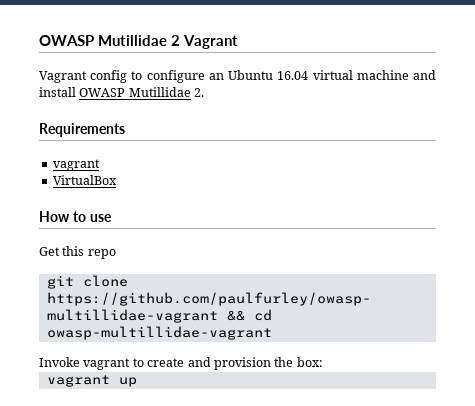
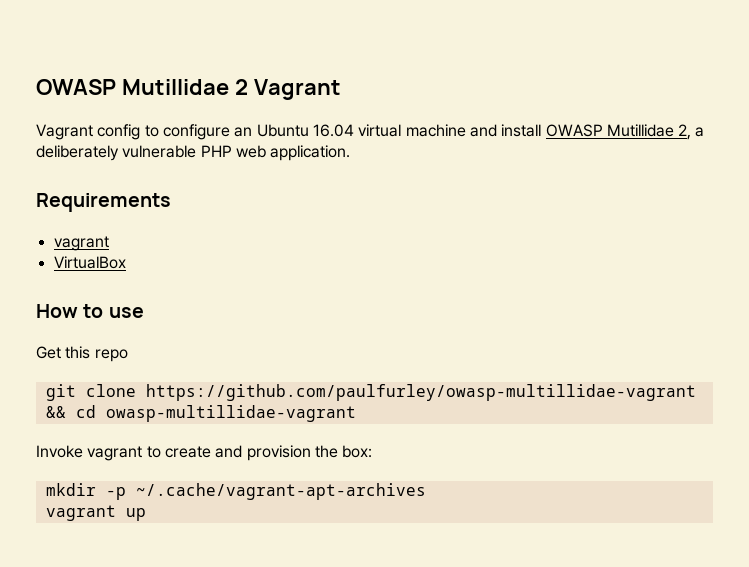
[194,88,205,97] 2. -> [678,124,705,140] [36,145,351,161] 2, a deliberately vulnerable PHP web application.
(323, 362) none -> [45,483,426,500] // mkdir -p ~/.cache/vagrant-apt-archives

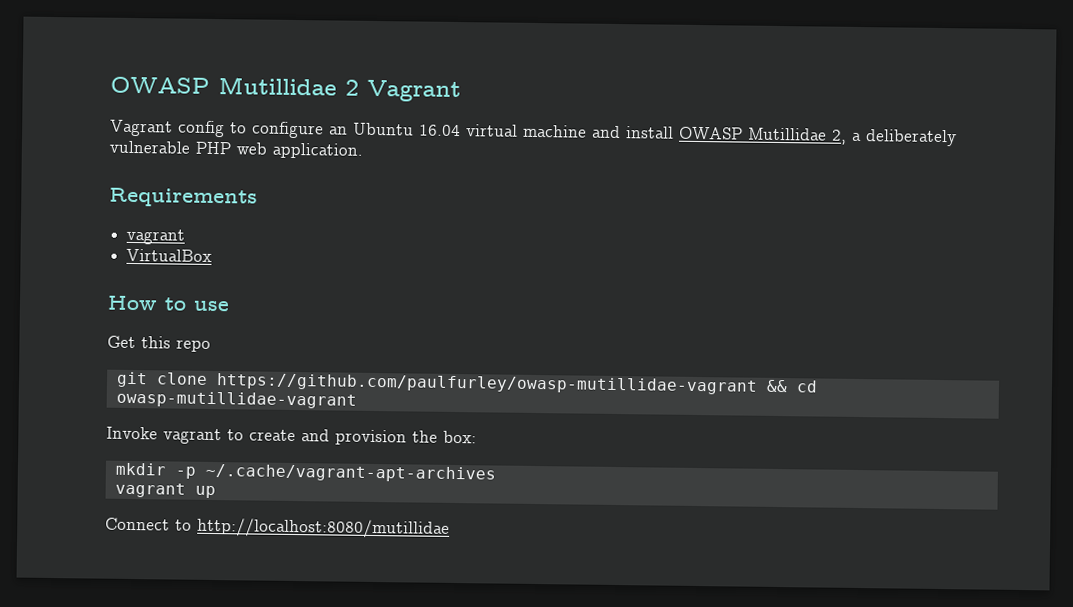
[145,384,696,401] https://github.com/paulfurley/owasp-multillidae-vagrant -> [215,373,758,395] https://github.com/paulfurley/owasp-mutillidae-vagrant
[105,405,356,422] owasp-multillidae-vagrant -> [115,390,357,409] owasp-mutillidae-vagrant
(146, 514) none -> [105,517,450,539] // Connect to http://localhost:8080/mutillidae

